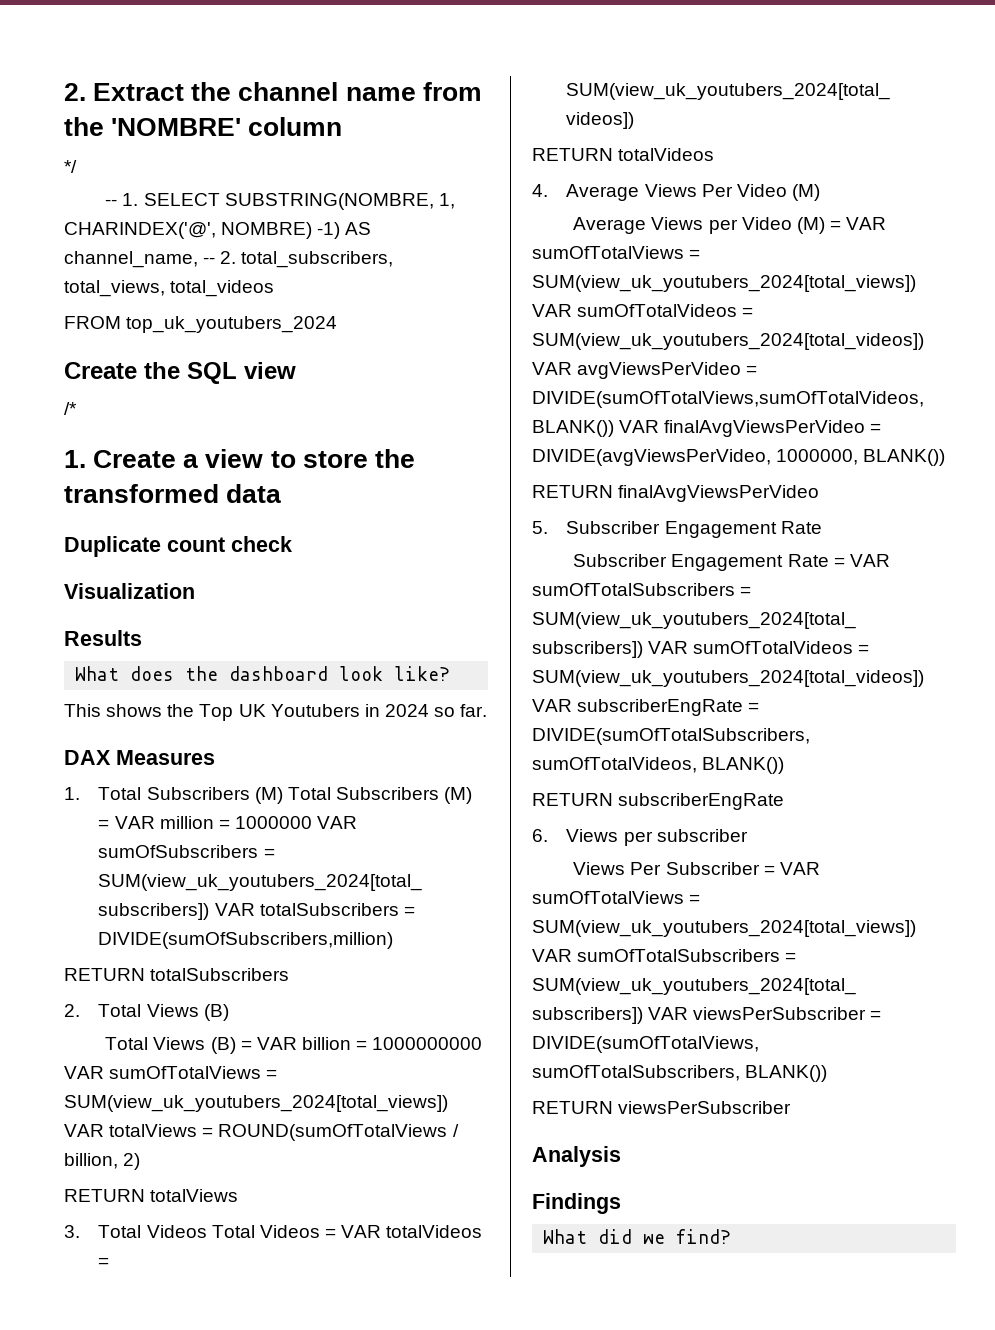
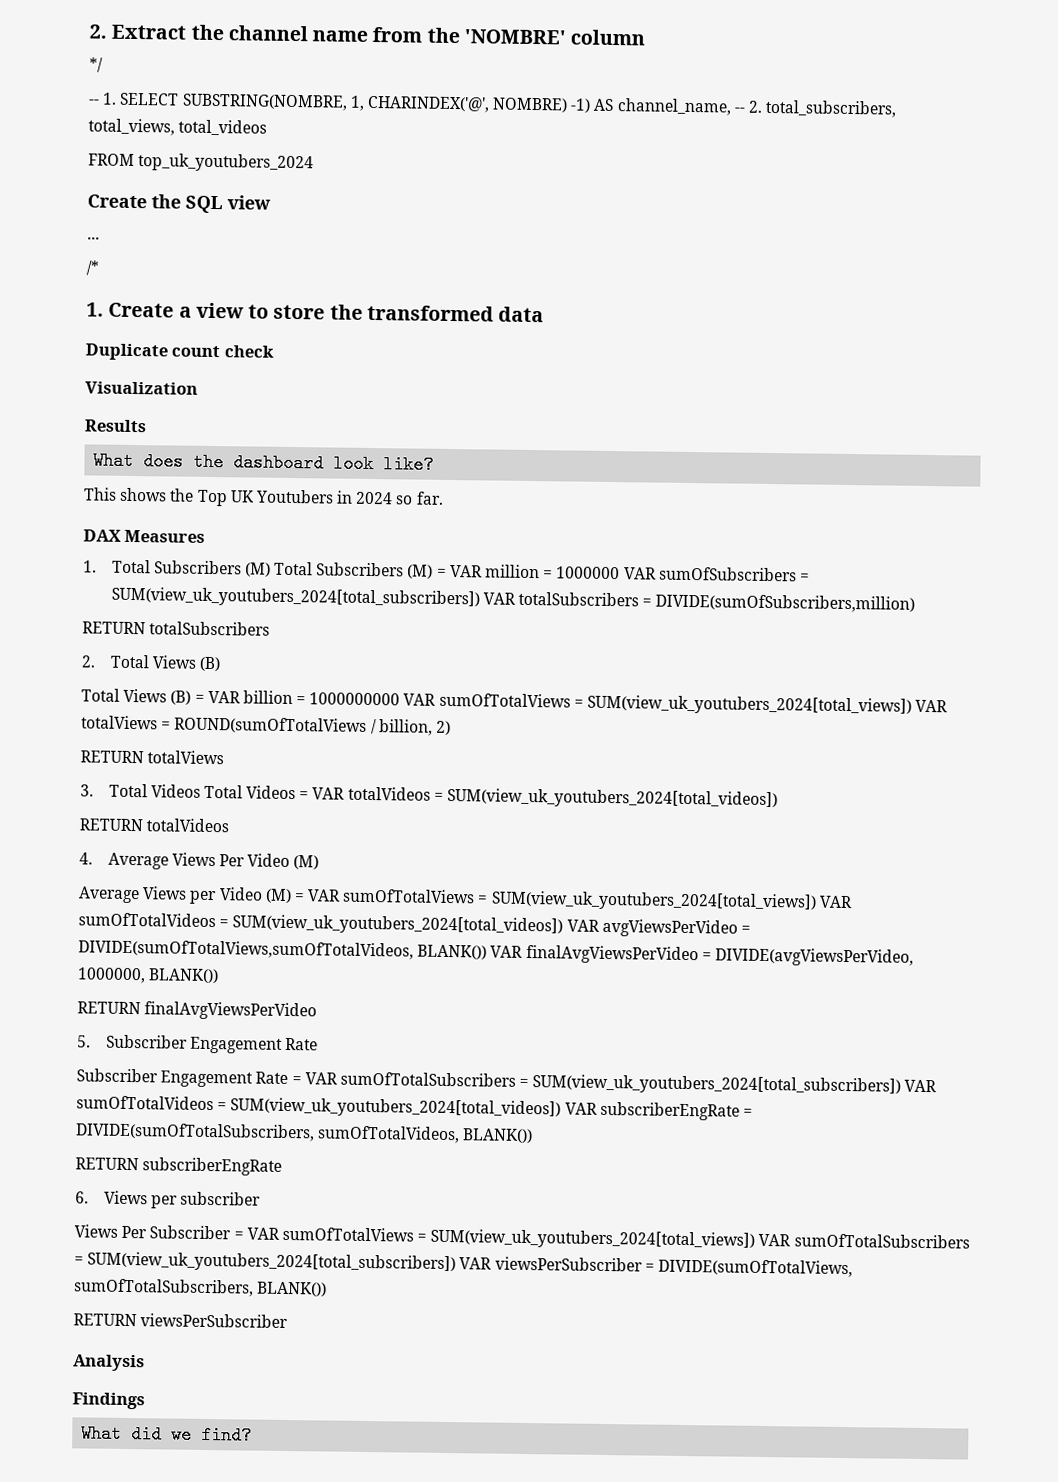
(296, 370) none -> [87,236,100,240] // ...

